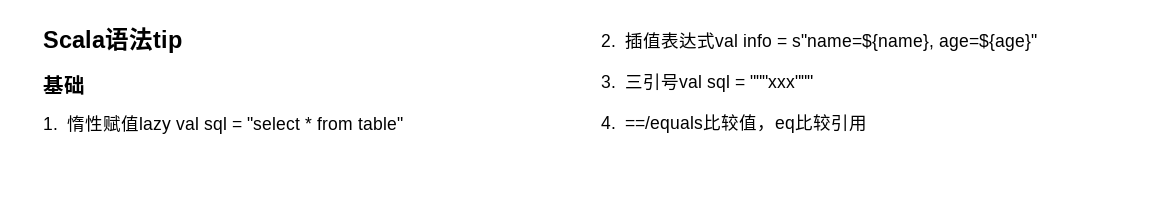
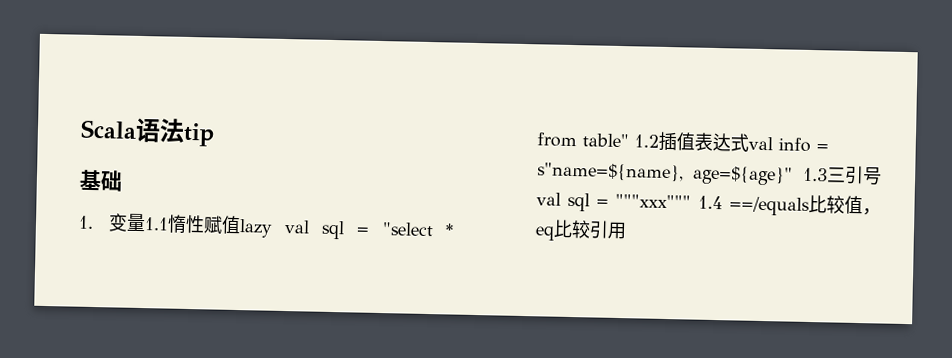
(58, 123) none -> [107,213,169,233] 变量1.1
[601,34,616,47] // 2. -> [633,134,659,148] 1.2
[601,75,616,88] // 3. -> [803,167,828,182] 1.3
[601,116,616,129] // 4. -> [697,195,723,210] 1.4

